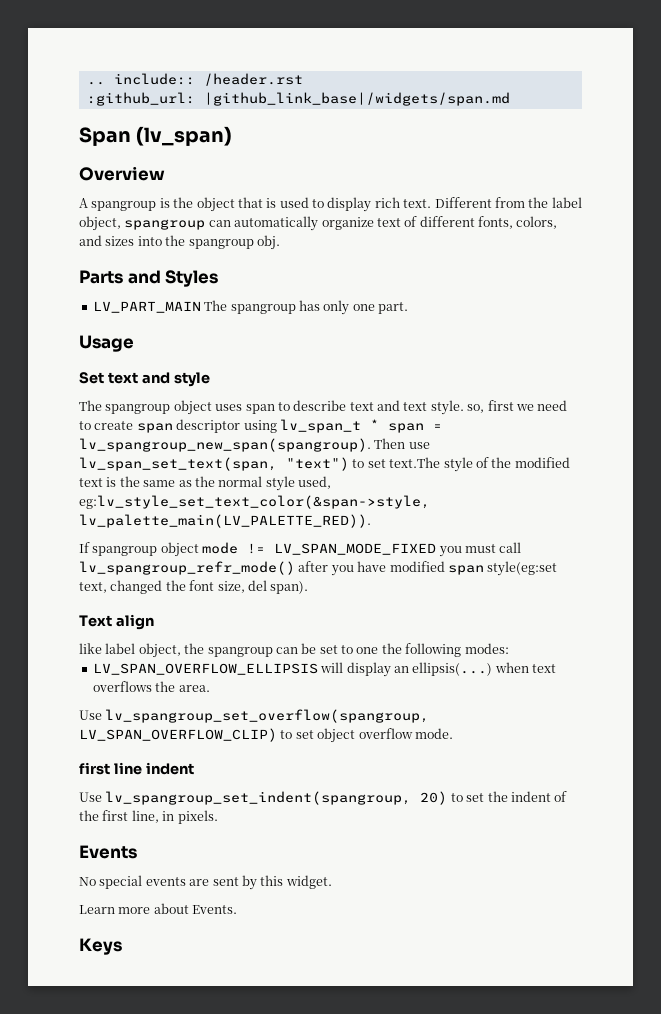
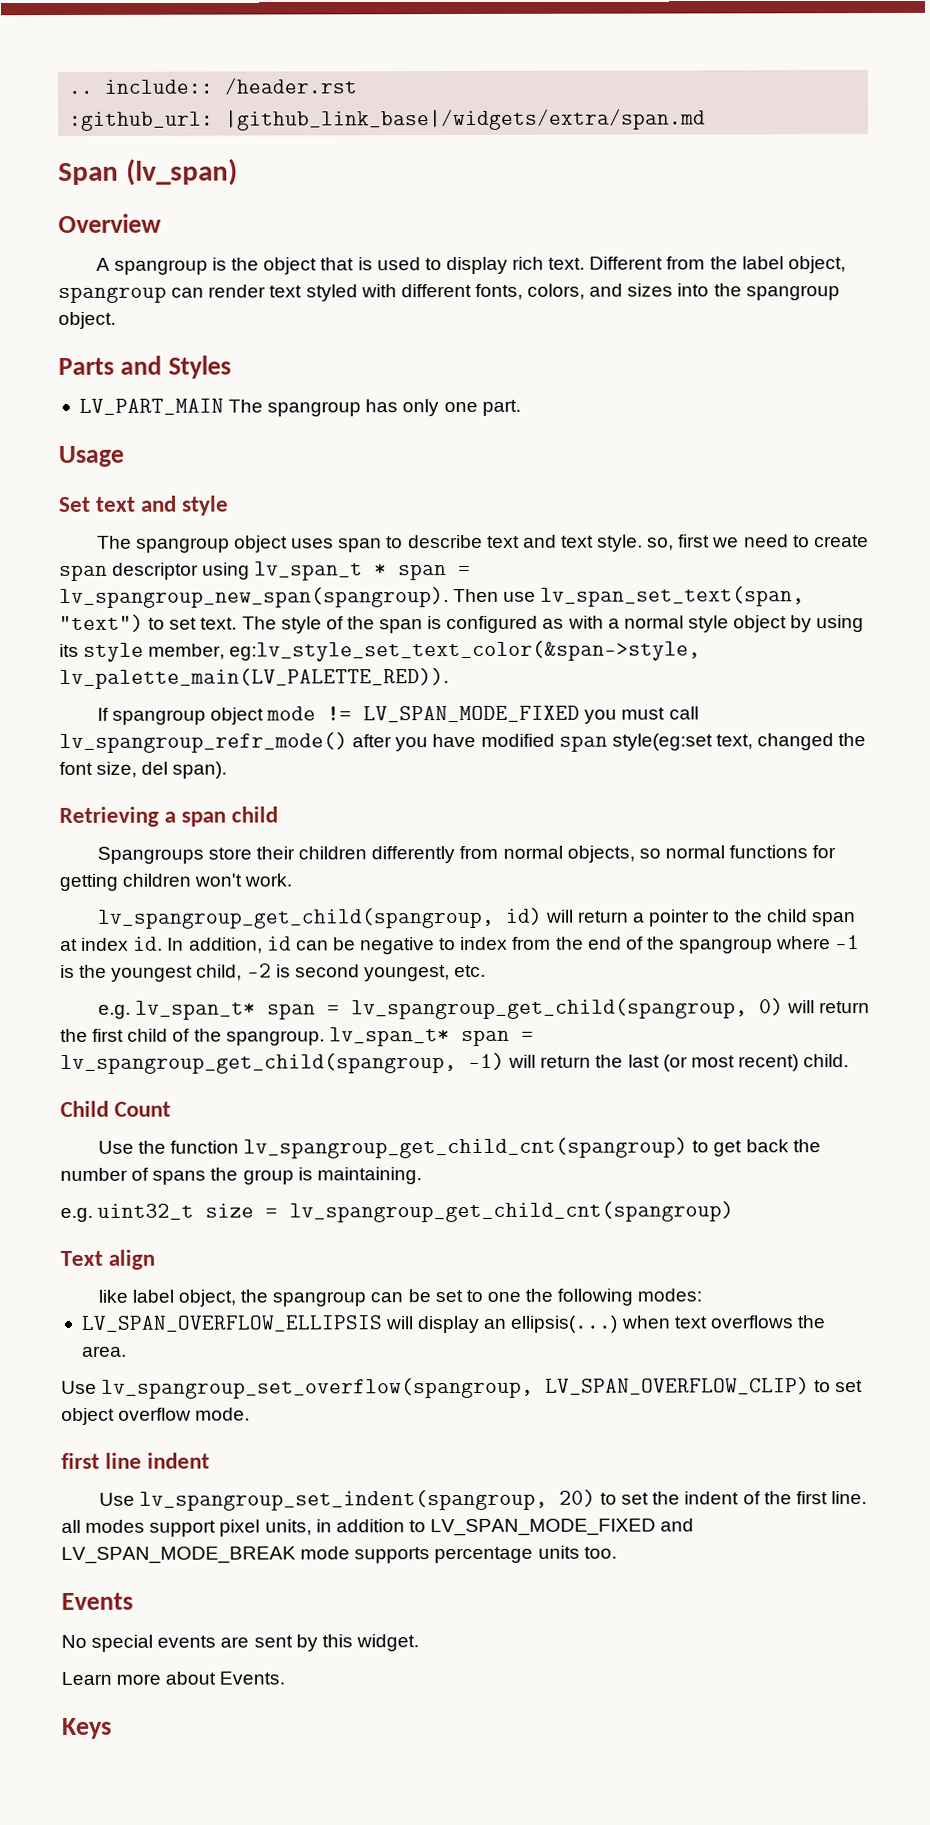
[203,92,510,106] |github_link_base|/widgets/span.md -> [225,108,707,131] |github_link_base|/widgets/extra/span.md
[234,216,418,231] automatically organize text of -> [208,284,397,302] render text styled with
[256,235,280,250] obj. -> [58,311,116,329] object.
[389,457,441,468] text.The -> [200,616,277,630] text. The
[514,457,570,468] [79,476,331,491] modified text is the same as the normal style used, -> [379,615,865,634] [59,642,226,662] span is configured as with a normal style object by using its style member,
(309, 587) none -> [59,806,279,827] [96,845,837,864] [59,873,293,891] [96,907,856,929] [60,935,861,955] [60,963,487,982] [97,998,871,1020] [60,1027,534,1047] [60,1052,850,1074] [60,1100,172,1117] [97,1137,821,1159] [60,1167,422,1185] [60,1201,735,1223] // Retrieving a span child // Spangroups store their children differently from normal objects, so normal functions for getting children won't work. // lv_spangroup_get_child(spangroup, id) will return a pointer to the child span at index id. In addition, id can be negative to index from the end of the spangroup where -1 is the youngest child, -2 is second youngest, etc. // e.g. lv_span_t* span = lv_spangroup_get_child(spangroup, 0) will return the first child of the spangroup. lv_span_t* span = lv_spangroup_get_child(spangroup, -1) will return the last (or most recent) child. // Child Count // Use the function lv_spangroup_get_child_cnt(spangroup) to get back the number of spans the group is maintaining. // e.g. uint32_t size = lv_spangroup_get_child_cnt(spangroup)
[131,810,218,824] line, in pixels. -> [830,1491,867,1505] [61,1518,695,1537] [61,1545,617,1564] line. all modes support pixel units, in addition to LV_SPAN_MODE_FIXED and LV_SPAN_MODE_BREAK mode supports percentage units too.

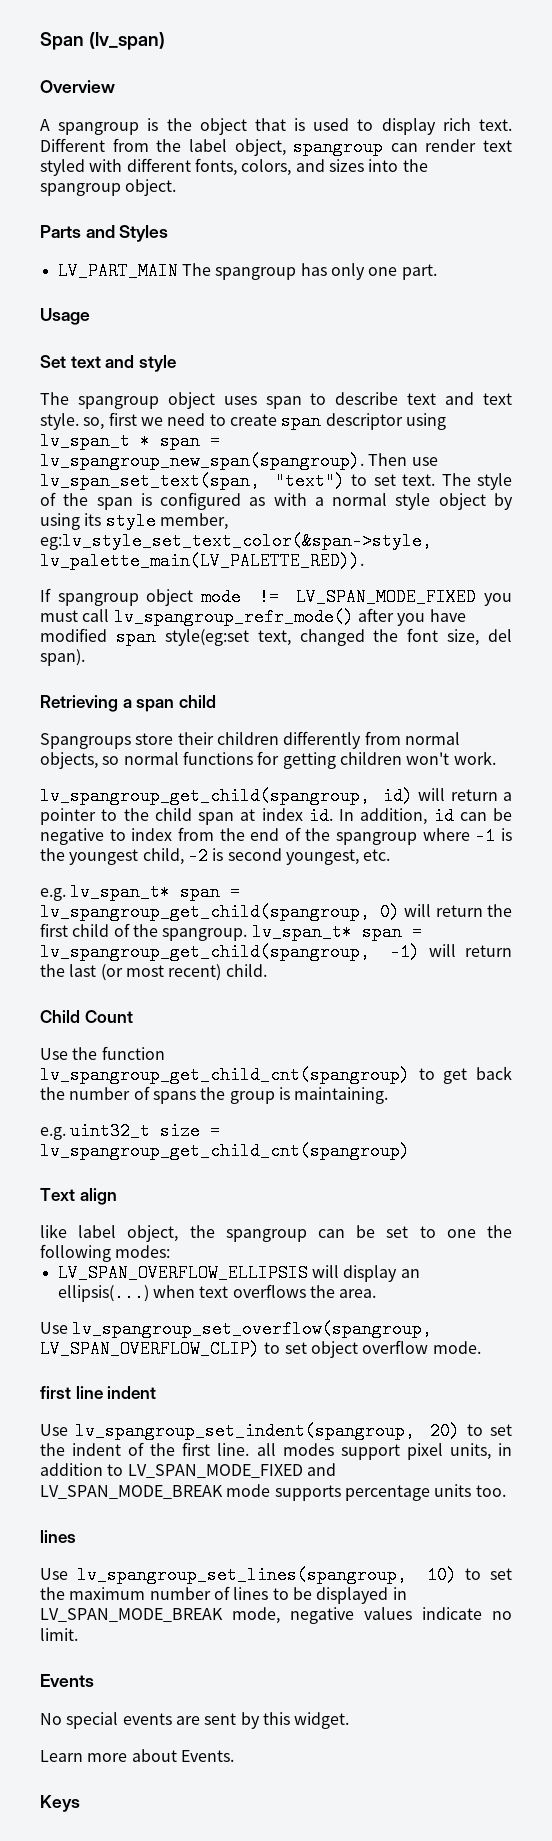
[68,77,359,95] [69,108,707,131] .. include:: /header.rst // :github_url: |github_link_base|/widgets/extra/span.md // -> (40, 41) none
(617, 1552) none -> [40,1530,76,1543] [40,1566,512,1584] [40,1586,407,1604] [40,1607,512,1624] [40,1628,78,1641] // lines // Use lv_spangroup_set_lines(spangroup, 10) to set the maximum number of lines to be displayed in LV_SPAN_MODE_BREAK mode, negative values indicate no limit.

